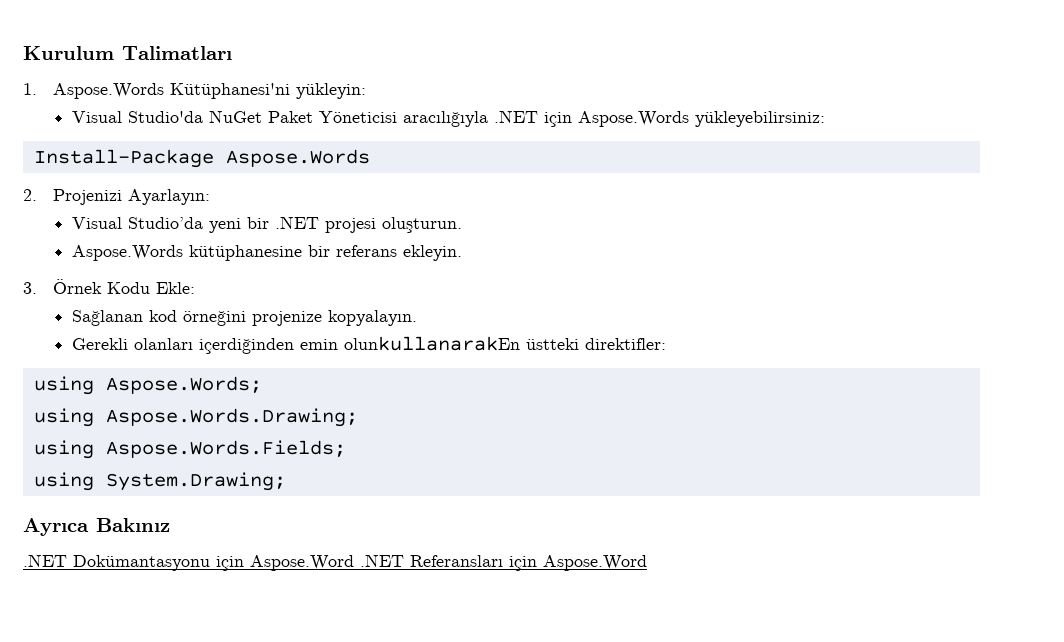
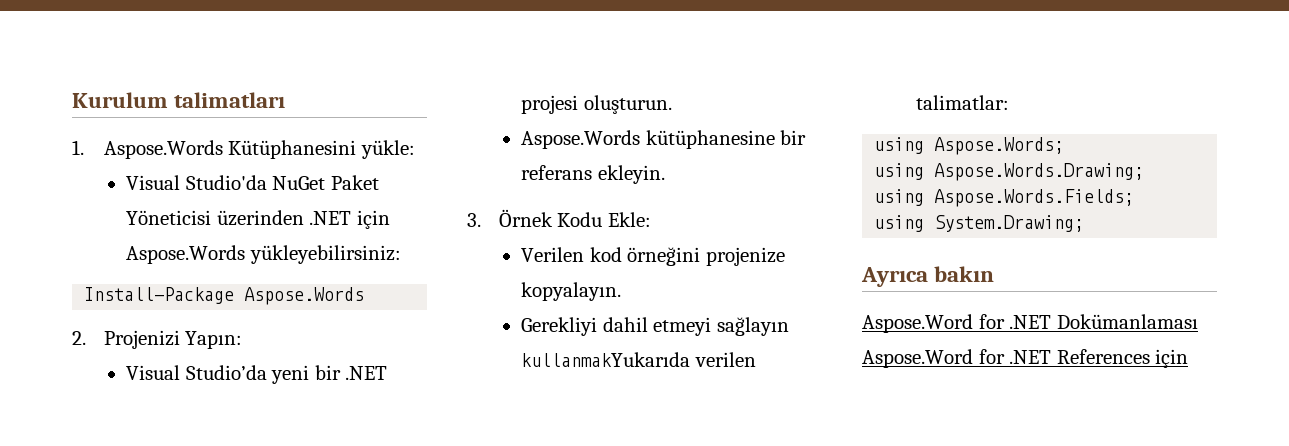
[122,46,232,60] Talimatları -> [174,92,286,108] talimatları
[169,83,366,99] Kütüphanesi'ni yükleyin: -> [228,140,415,159] Kütüphanesini yükle:
[403,111,489,127] aracılığıyla -> [216,210,304,226] üzerinden
[127,189,210,205] Ayarlayın: -> [185,331,243,349] Yapın:
[72,310,144,326] Sağlanan -> [521,247,585,262] Verilen
[72,336,667,354] Gerekli olanları içerdiğinden emin olunkullanarakEn üstteki direktifler: -> [521,317,789,336] [521,352,756,367] [916,95,1010,110] Gerekliyi dahil etmeyi sağlayın kullanmakYukarıda verilen talimatlar:
[96,518,170,532] [23,554,647,571] Bakınız // .NET Dokümantasyonu için Aspose.Word .NET Referansları için Aspose.Word -> [934,266,995,282] [862,314,1198,333] [862,349,1189,368] bakın // Aspose.Word for .NET Dokümanlaması Aspose.Word for .NET References için

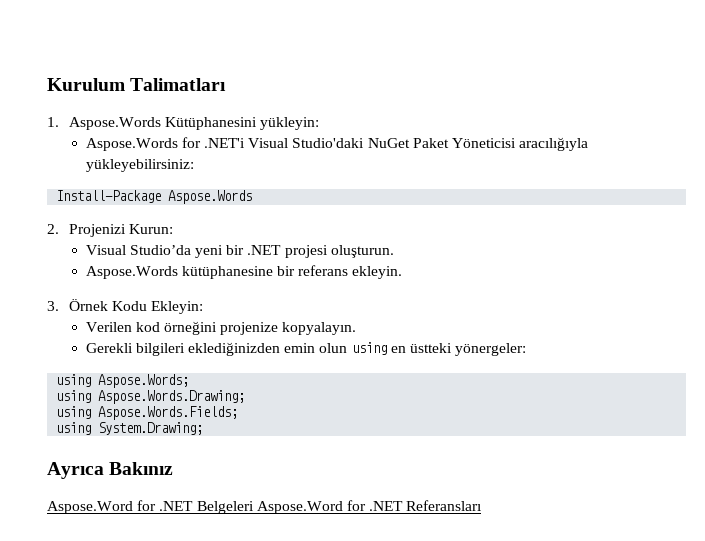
[174,92,286,108] talimatları -> [130,78,227,91] Talimatları
[360,140,415,159] [126,175,379,190] [126,210,390,229] [126,245,246,264] yükle: // Visual Studio'da NuGet Paket Yöneticisi üzerinden .NET için Aspose.Words -> [259,117,319,130] [85,137,589,151] yükleyin: // Aspose.Words for .NET'i Visual Studio'daki NuGet Paket Yöneticisi aracılığıyla
[185,331,243,349] Yapın: -> [128,224,173,234] Kurun:
[607,212,651,227] Ekle: -> [150,301,203,314] Ekleyin:
[521,317,789,336] [521,352,756,367] [916,95,1010,110] Gerekliyi dahil etmeyi sağlayın kullanmakYukarıda verilen talimatlar: -> [85,342,527,356] Gerekli bilgileri eklediğinizden emin olun using en üstteki yönergeler:
[934,266,995,282] [862,314,1198,333] [862,349,1189,368] bakın // Aspose.Word for .NET Dokümanlaması Aspose.Word for .NET References için -> [109,462,174,475] [47,500,483,514] Bakınız // Aspose.Word for .NET Belgeleri Aspose.Word for .NET Referansları

